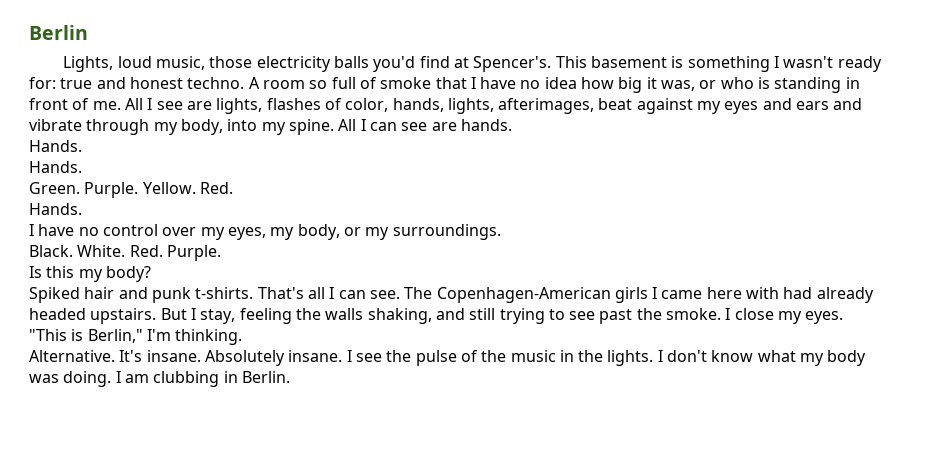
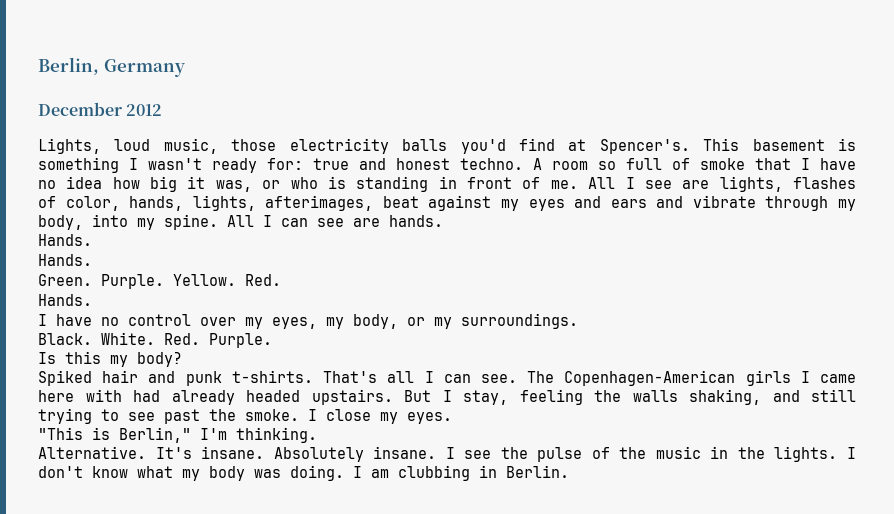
[29,25,88,40] Berlin -> [38,57,185,77] [38,102,163,116] Berlin, Germany // December 2012

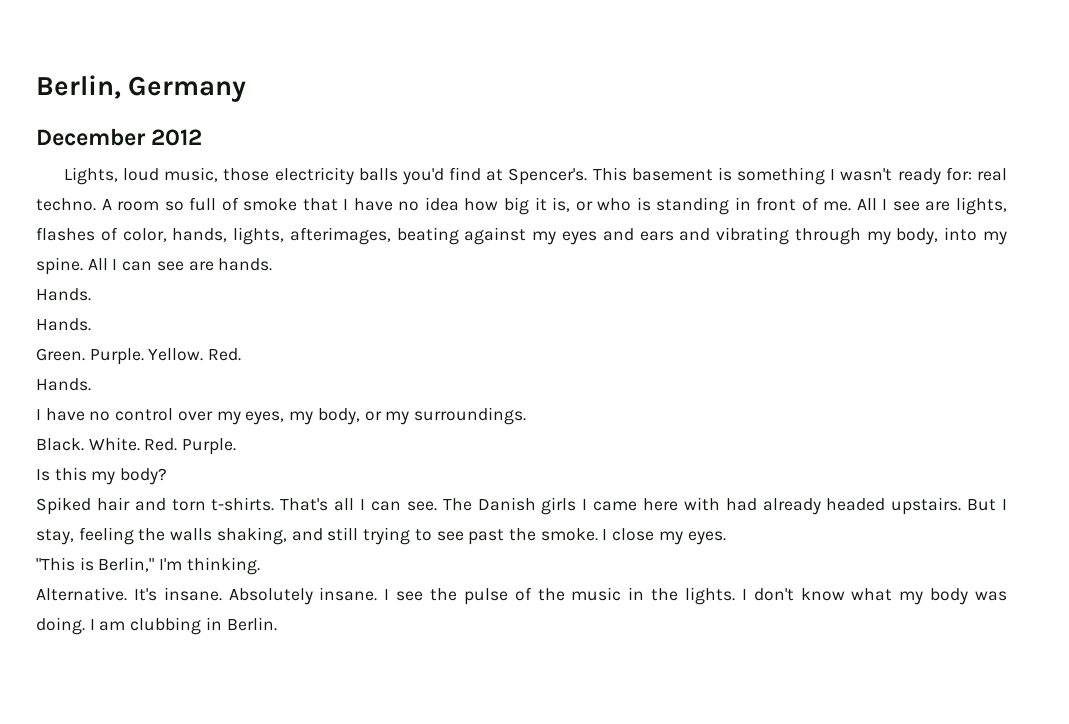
[313,158,450,170] true and honest -> [977,168,1007,181] real
[215,180,252,192] was, -> [552,197,571,212] is,
[382,196,419,208] beat -> [396,227,459,245] beating
[692,195,756,208] vibrate -> [716,227,790,245] vibrating
[185,371,222,386] punk -> [171,499,206,511] torn
[564,370,736,386] Copenhagen-American -> [477,497,536,511] Danish

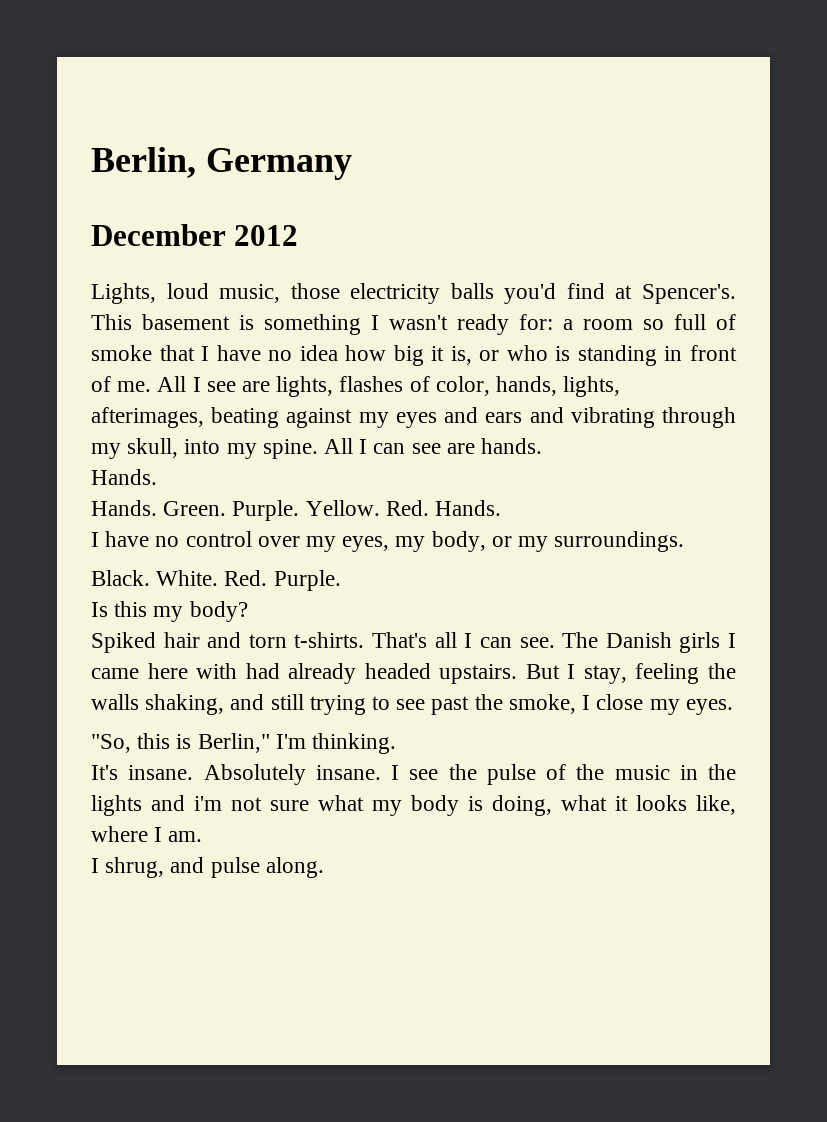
[977,168,1007,181] [36,198,112,211] real techno. A -> [563,319,573,330] a
[896,228,939,245] body, -> [127,438,179,458] skull,
(91, 324) // -> (157, 508) none
(242, 354) // -> (429, 508) none
[540,528,598,541] smoke. -> [508,694,576,714] smoke,
[36,557,75,571] "This -> [91,733,171,753] "So, this
[36,587,127,601] Alternative. -> (397, 743) none
[685,587,1008,605] [36,617,277,635] lights. I don't know what my body was doing. I am clubbing in Berlin. -> [91,795,736,816] [91,826,203,842] [91,857,324,878] lights and i'm not sure what my body is doing, what it looks like, where I am. // I shrug, and pulse along.

